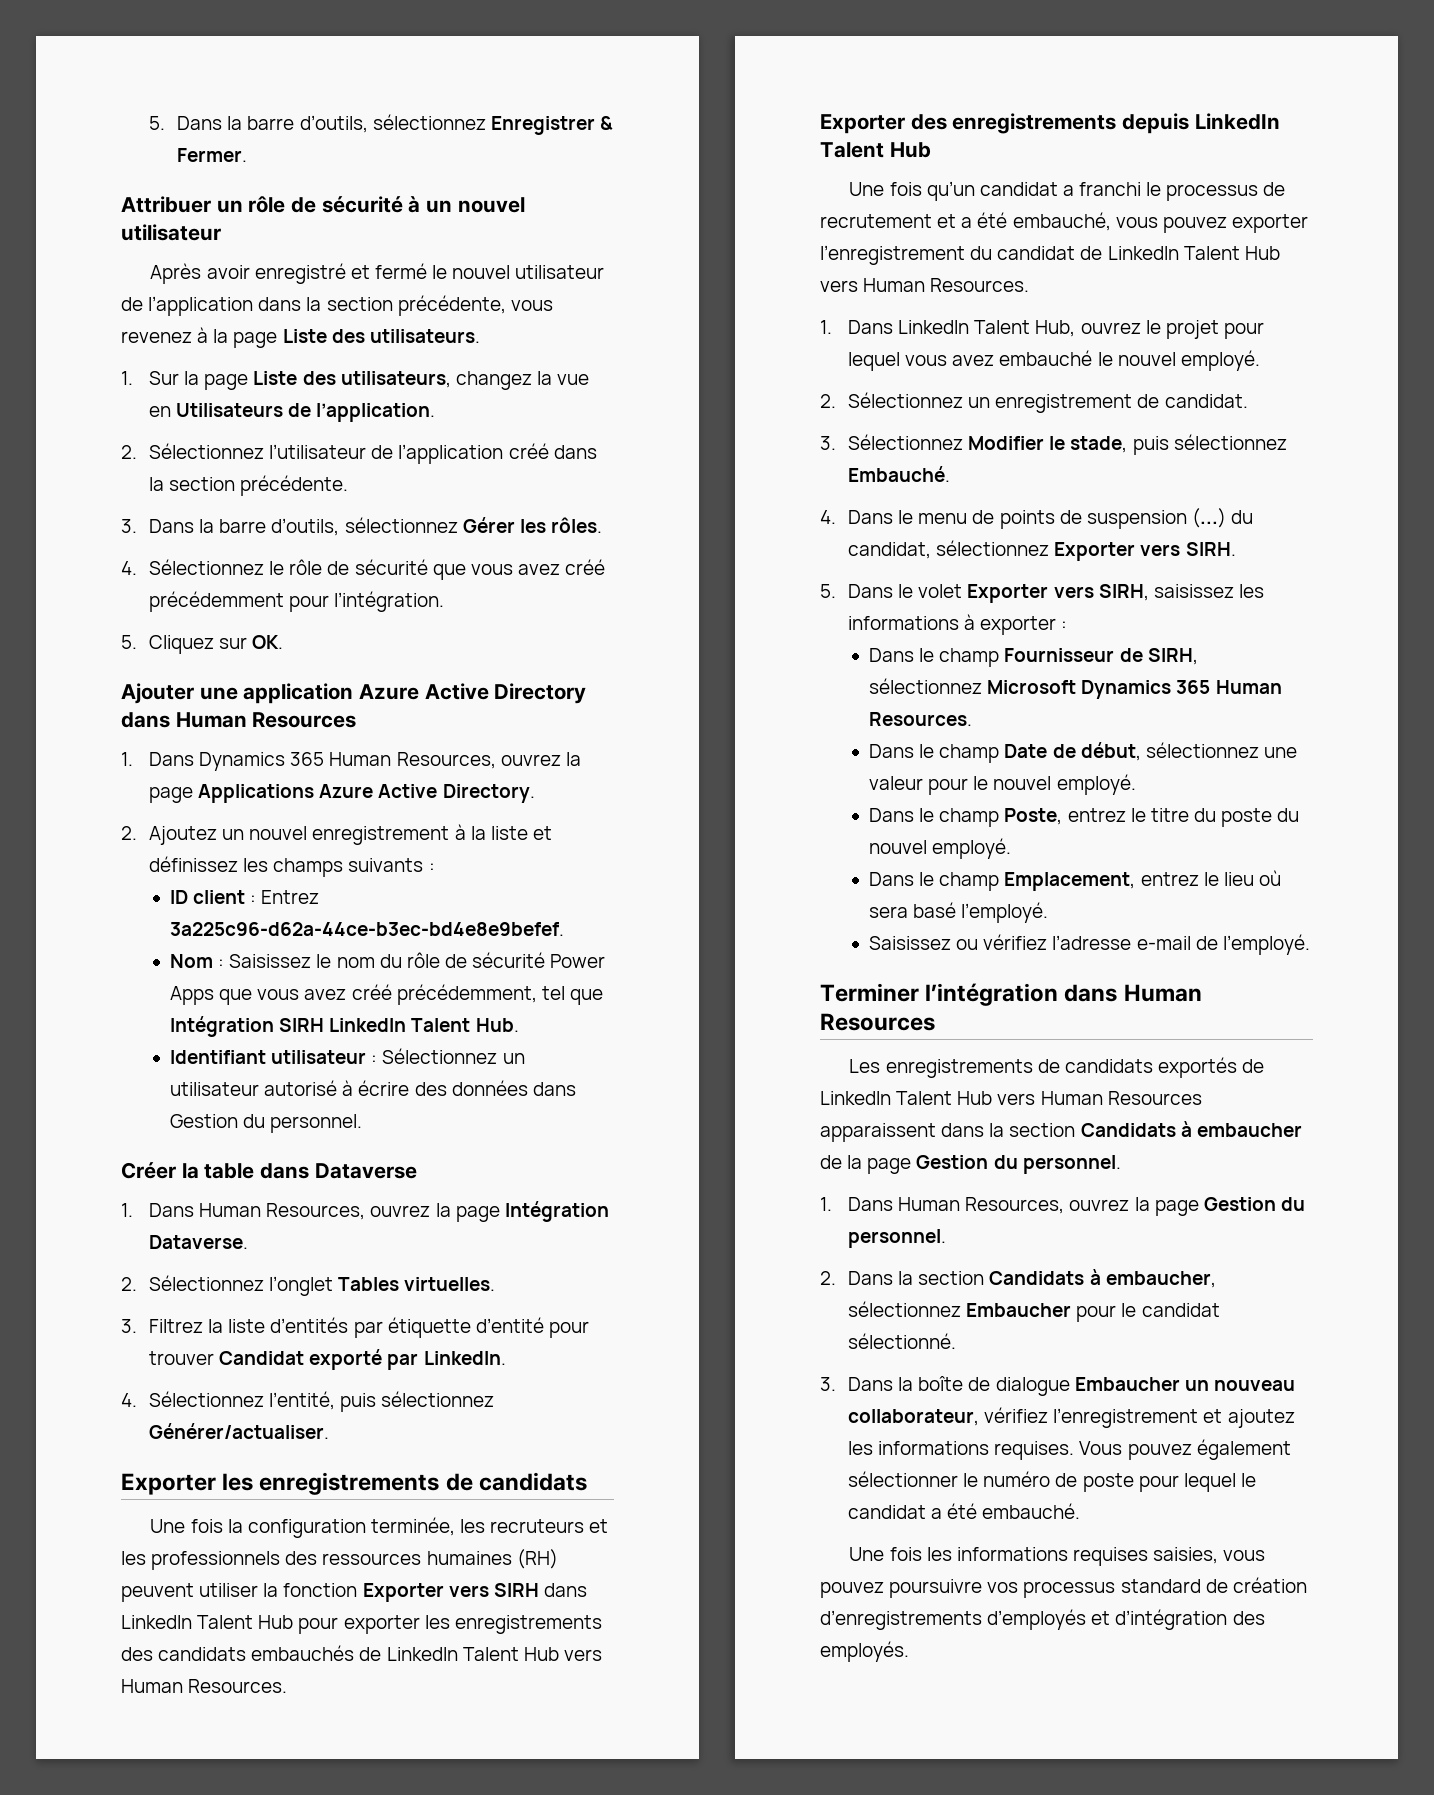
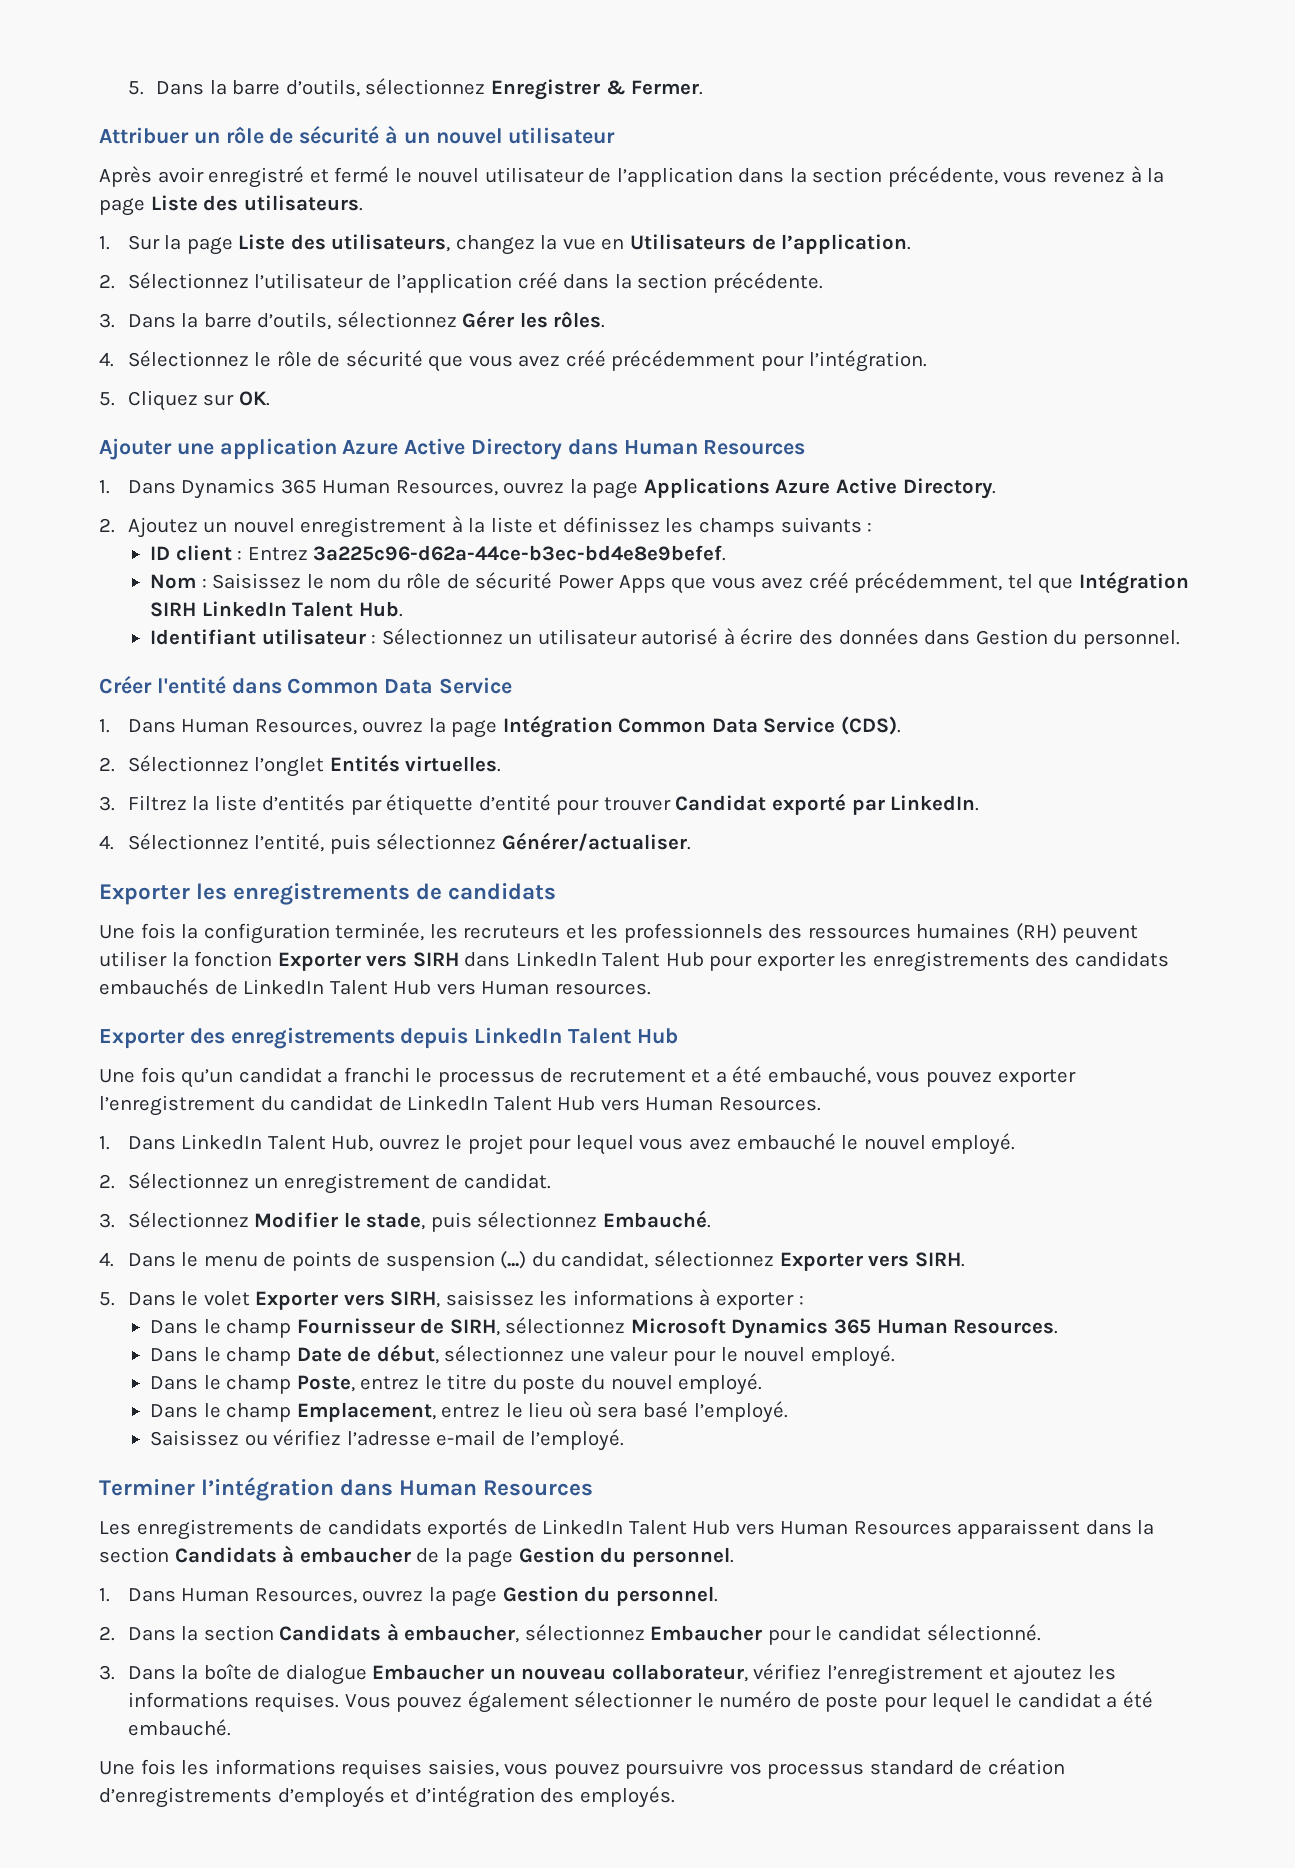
[181,1163,417,1179] la table dans Dataverse -> [156,676,513,694] l'entité dans Common Data Service
[149,1235,249,1249] Dataverse. -> [618,716,901,735] Common Data Service (CDS).
[338,1277,400,1291] Tables -> [329,754,400,772] Entités
[188,1679,288,1693] Resources. -> [554,983,651,995] resources.

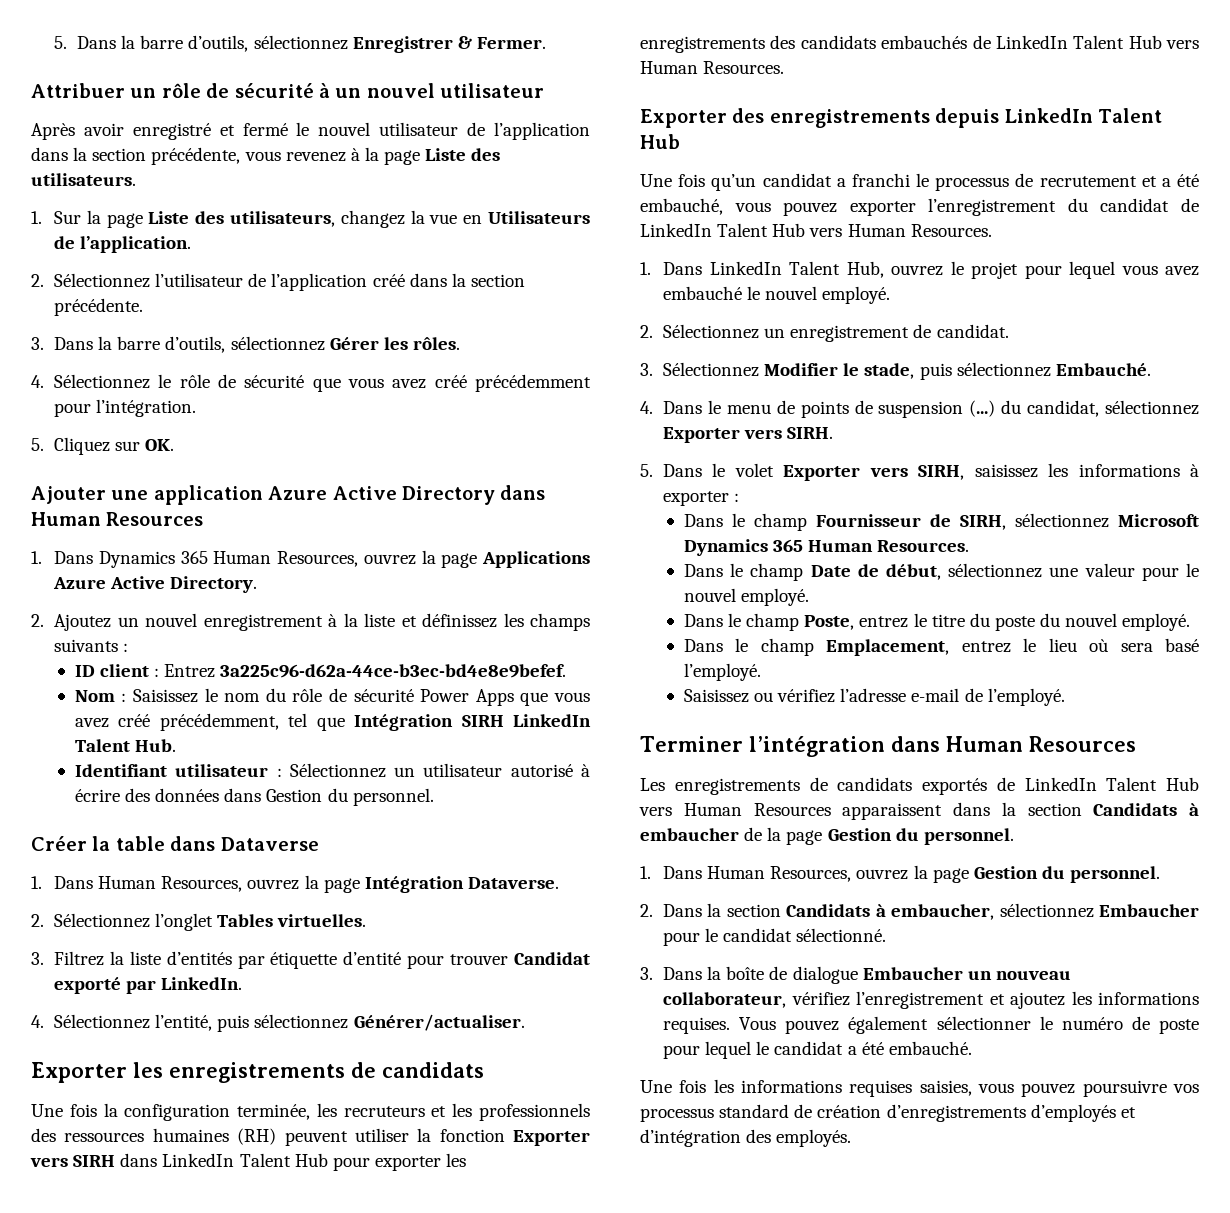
[156,676,513,694] l'entité dans Common Data Service -> [92,836,319,851] la table dans Dataverse
[618,716,901,735] Common Data Service (CDS). -> [467,877,559,889] Dataverse.
[329,754,400,772] Entités -> [217,914,274,927] Tables
[554,983,651,995] resources. -> [703,61,785,74] Resources.

